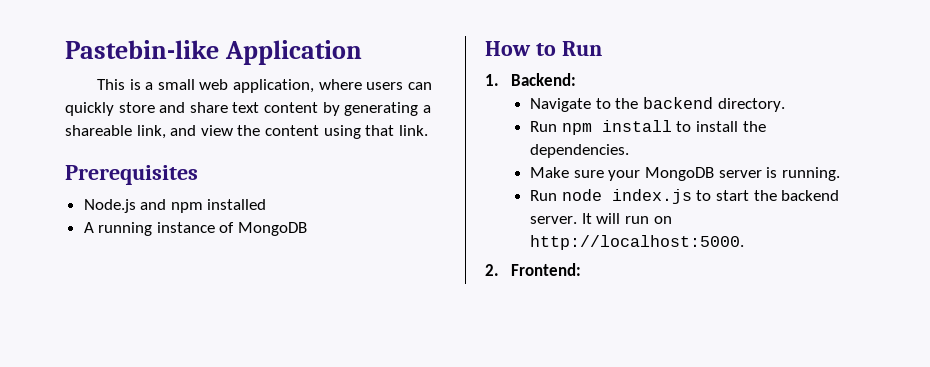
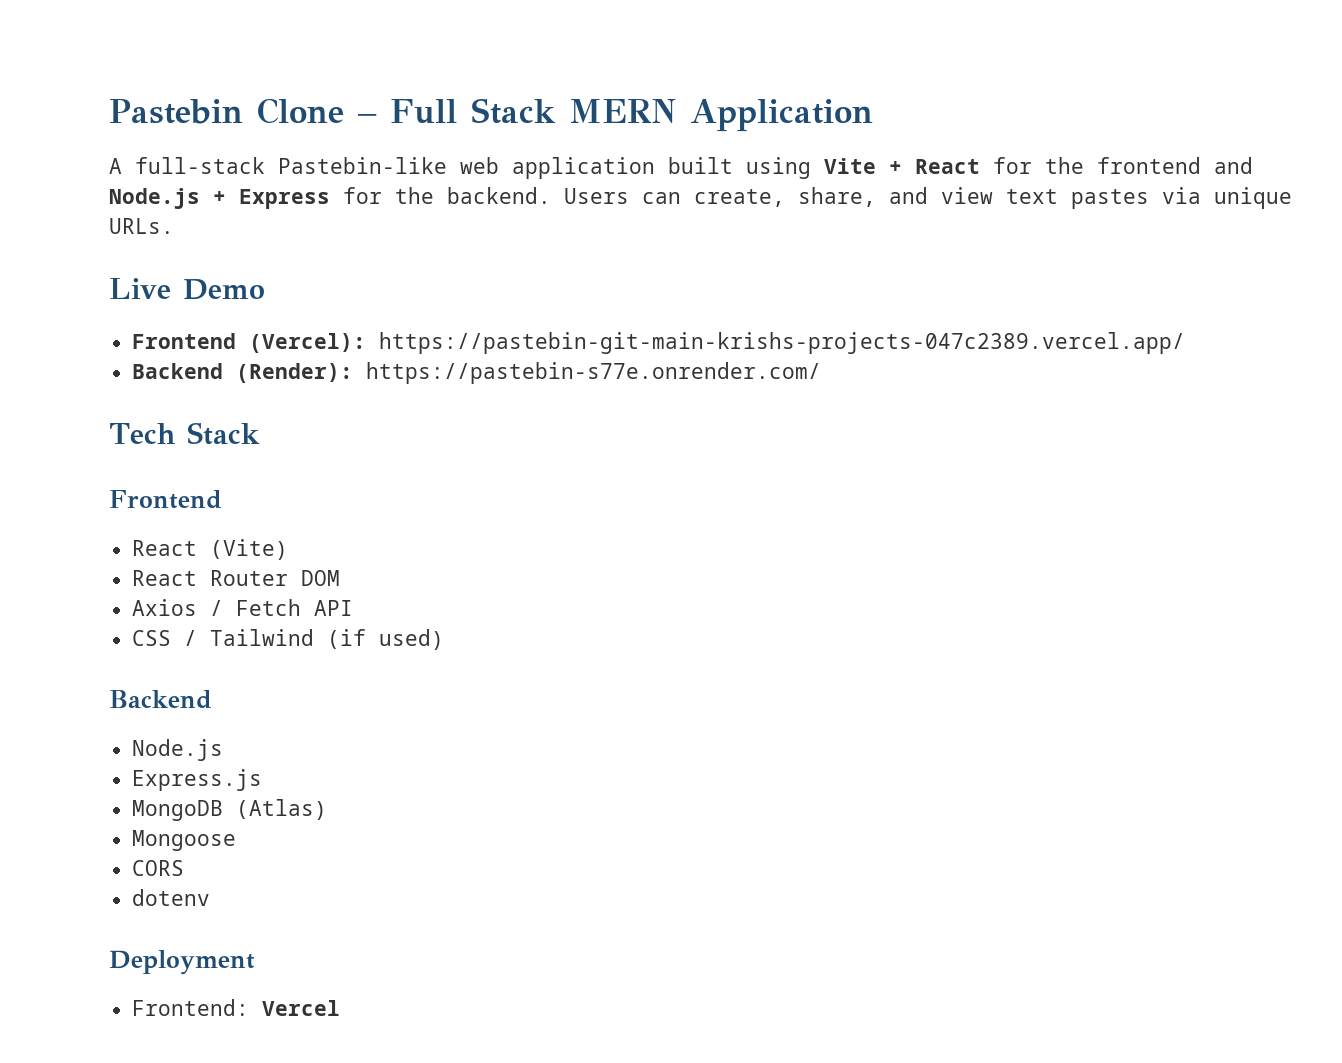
[65,40,362,65] [97,79,432,93] [65,102,431,116] [65,125,428,139] [65,165,198,185] [83,199,267,213] [83,222,308,236] [485,41,602,56] [485,73,577,86] [530,97,785,112] [530,120,766,135] [530,144,630,158] [530,167,840,181] [530,189,840,204] [530,213,672,224] [530,235,745,250] [485,263,582,276] Pastebin-like Application // This is a small web application, where users can quickly store and share text content by generating a shareable link, and view the content using that link. // Prerequisites // Node.js and npm installed // A running instance of MongoDB // How to Run // 1. Backend: // Navigate to the backend directory. // Run npm install to install the dependencies. // Make sure your MongoDB server is running. // Run node index.js to start the backend server. It will run on http://localhost:5000. // 2. Frontend: -> [109,98,873,132] [109,157,1253,179] [109,187,1292,209] [109,218,174,234] [109,278,265,300] [132,332,1186,354] [132,362,822,384] [109,422,260,445] [109,490,222,509] [132,539,289,560] [132,570,341,586] [132,599,354,616] [132,629,445,650] [109,690,212,709] [132,739,224,761] [132,769,263,791] [132,799,328,821] [132,830,237,851] [132,860,185,876] [132,889,211,906] [109,950,255,975] [132,999,341,1016] Pastebin Clone – Full Stack MERN Application // A full‑stack Pastebin‑like web application built using Vite + React for the frontend and Node.js + Express for the backend. Users can create, share, and view text pastes via unique URLs. // Live Demo // Frontend (Vercel): https://pastebin-git-main-krishs-projects-047c2389.vercel.app/ // Backend (Render): https://pastebin-s77e.onrender.com/ // Tech Stack // Frontend // React (Vite) // React Router DOM // Axios / Fetch API // CSS / Tailwind (if used) // Backend // Node.js // Express.js // MongoDB (Atlas) // Mongoose // CORS // dotenv // Deployment // Frontend: Vercel

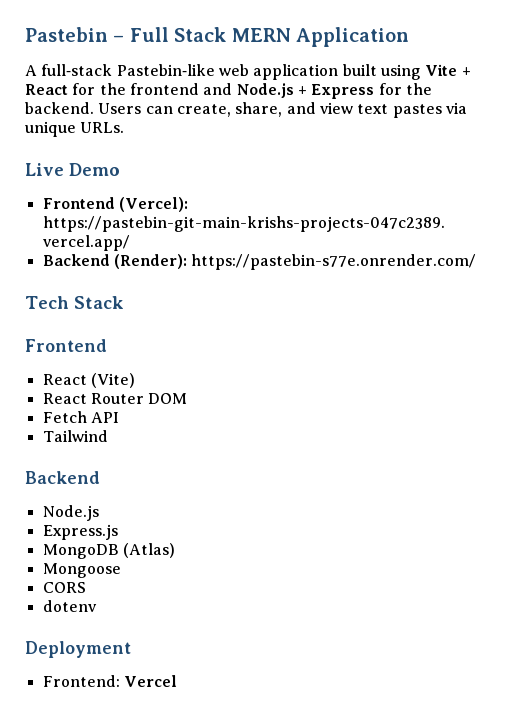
[256,98,344,124] Clone -> (108, 34) none
[132,599,224,616] Axios / -> (188, 398) none
[132,630,198,646] CSS / -> (119, 417) none
[327,629,445,650] (if used) -> (108, 436) none

